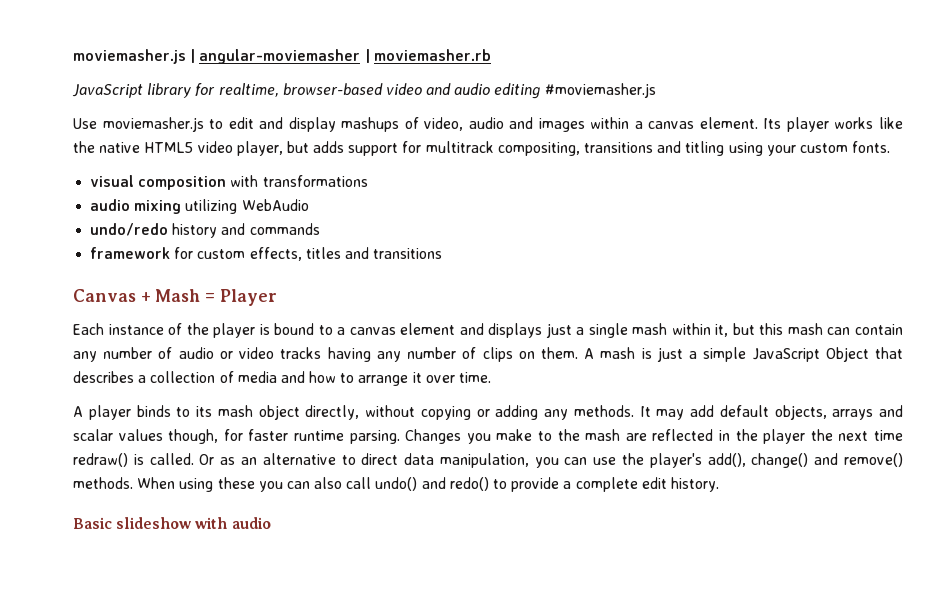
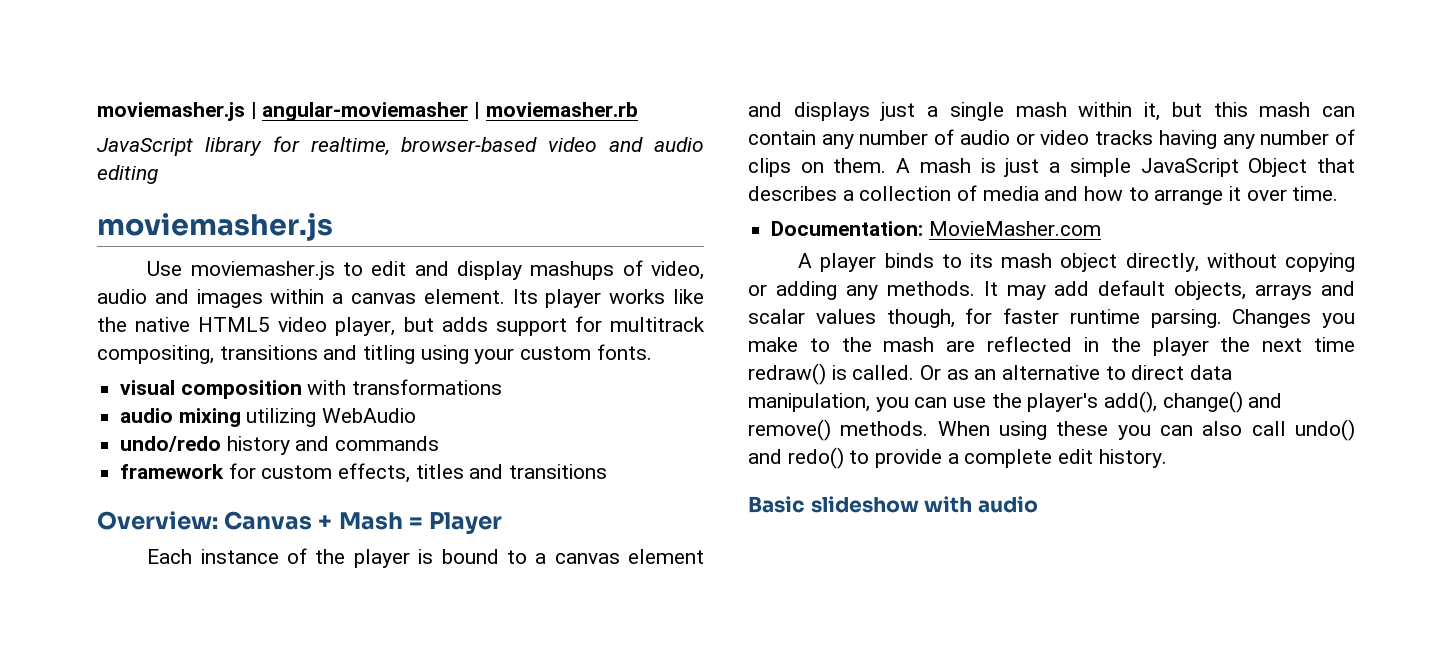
[544,83,656,98] #moviemasher.js -> [97,213,333,241] // moviemasher.js
(443, 253) none -> [97,511,218,530] Overview:
(492, 377) none -> [771,221,1101,236] // Documentation: MovieMasher.com

